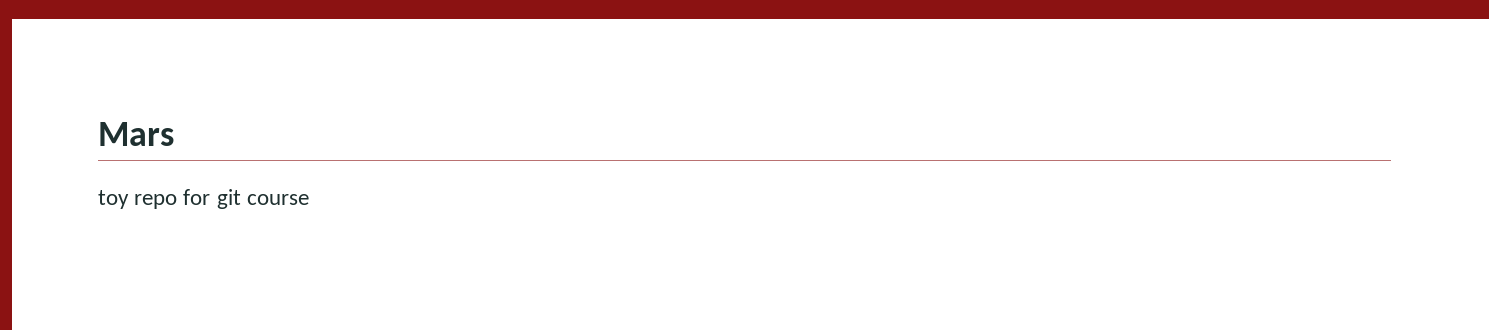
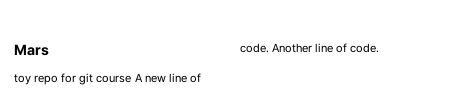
(309, 199) none -> [134,73,201,83] [240,43,380,53] A new line of code. Another line of code.

